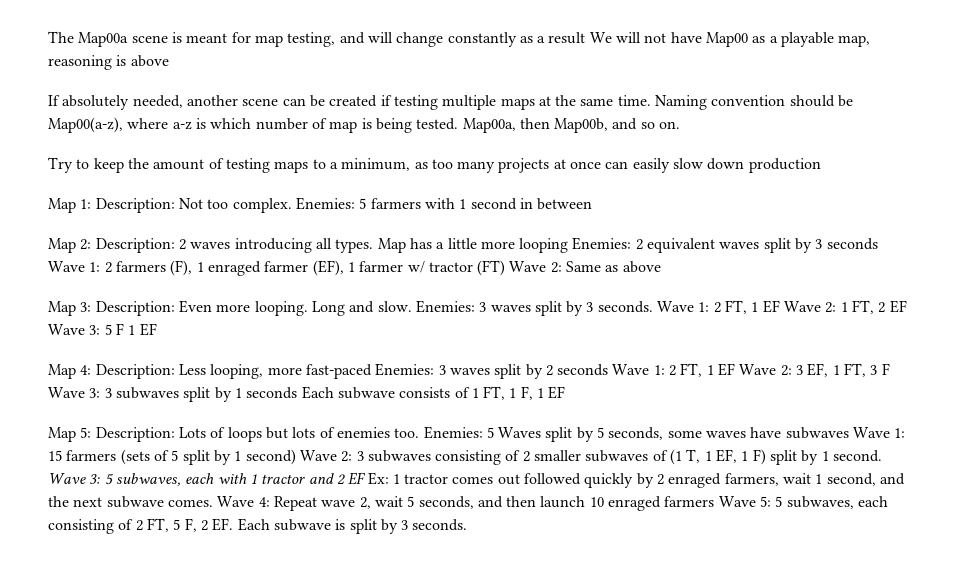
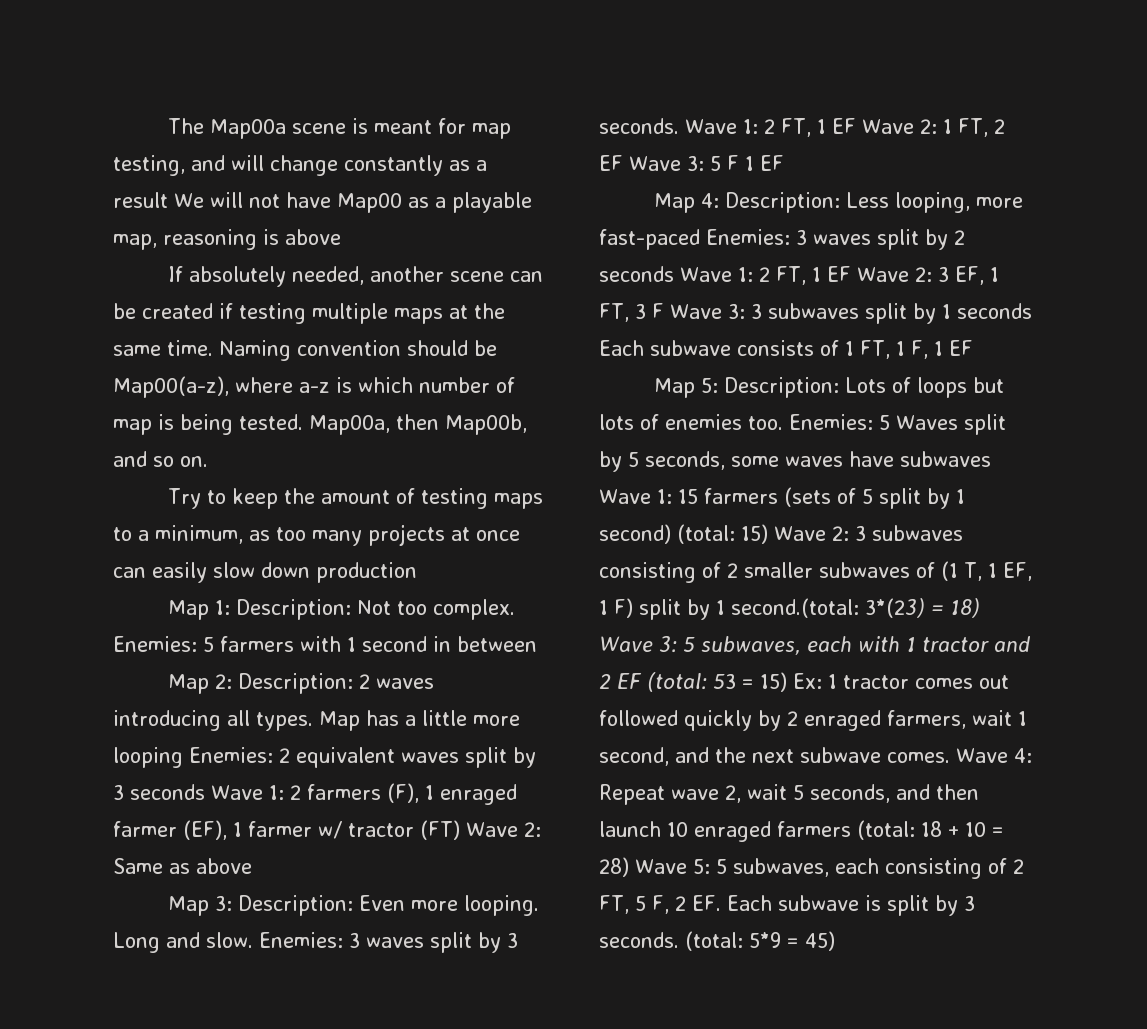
(296, 457) none -> [677,524,768,544] (total: 15)
[832,450,882,462] second. -> [731,598,980,618] second.(total: 3*(23) = 18)
(366, 478) none -> [647,672,787,692] (total: 53 = 15)
(715, 501) none -> [857,820,1004,840] [599,857,629,877] (total: 18 + 10 = 28)
(468, 525) none -> [685,931,835,951] (total: 5*9 = 45)

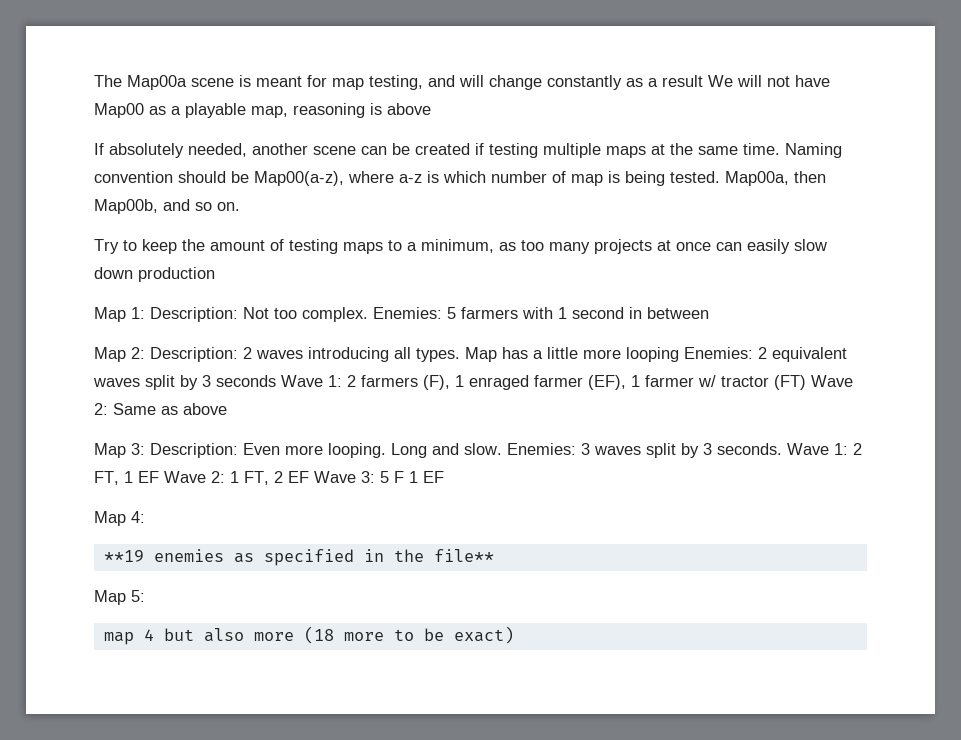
[725,192,1024,213] [599,229,965,250] [599,266,999,285] [599,303,1032,324] [599,340,973,359] [654,377,1005,398] [599,414,1006,435] [599,451,991,472] [599,487,965,509] [599,524,963,544] [599,561,1032,583] [599,598,980,620] [599,636,1030,655] [599,672,1009,692] [599,710,1027,731] [599,747,1032,766] [599,784,979,805] [599,820,1004,842] [599,857,1024,879] [599,895,975,916] [599,931,835,951] Description: Less looping, more fast-paced Enemies: 3 waves split by 2 seconds Wave 1: 2 FT, 1 EF Wave 2: 3 EF, 1 FT, 3 F Wave 3: 3 subwaves split by 1 seconds Each subwave consists of 1 FT, 1 F, 1 EF // Map 5: Description: Lots of loops but lots of enemies too. Enemies: 5 Waves split by 5 seconds, some waves have subwaves Wave 1: 15 farmers (sets of 5 split by 1 second) (total: 15) Wave 2: 3 subwaves consisting of 2 smaller subwaves of (1 T, 1 EF, 1 F) split by 1 second.(total: 3*(23) = 18) Wave 3: 5 subwaves, each with 1 tractor and 2 EF (total: 53 = 15) Ex: 1 tractor comes out followed quickly by 2 enraged farmers, wait 1 second, and the next subwave comes. Wave 4: Repeat wave 2, wait 5 seconds, and then launch 10 enraged farmers (total: 18 + 10 = 28) Wave 5: 5 subwaves, each consisting of 2 FT, 5 F, 2 EF. Each subwave is split by 3 seconds. (total: 5*9 = 45) -> [103,549,494,566] [94,590,145,605] [103,626,514,645] // **19 enemies as specified in the file** // Map 5: // map 4 but also more (18 more to be exact)

